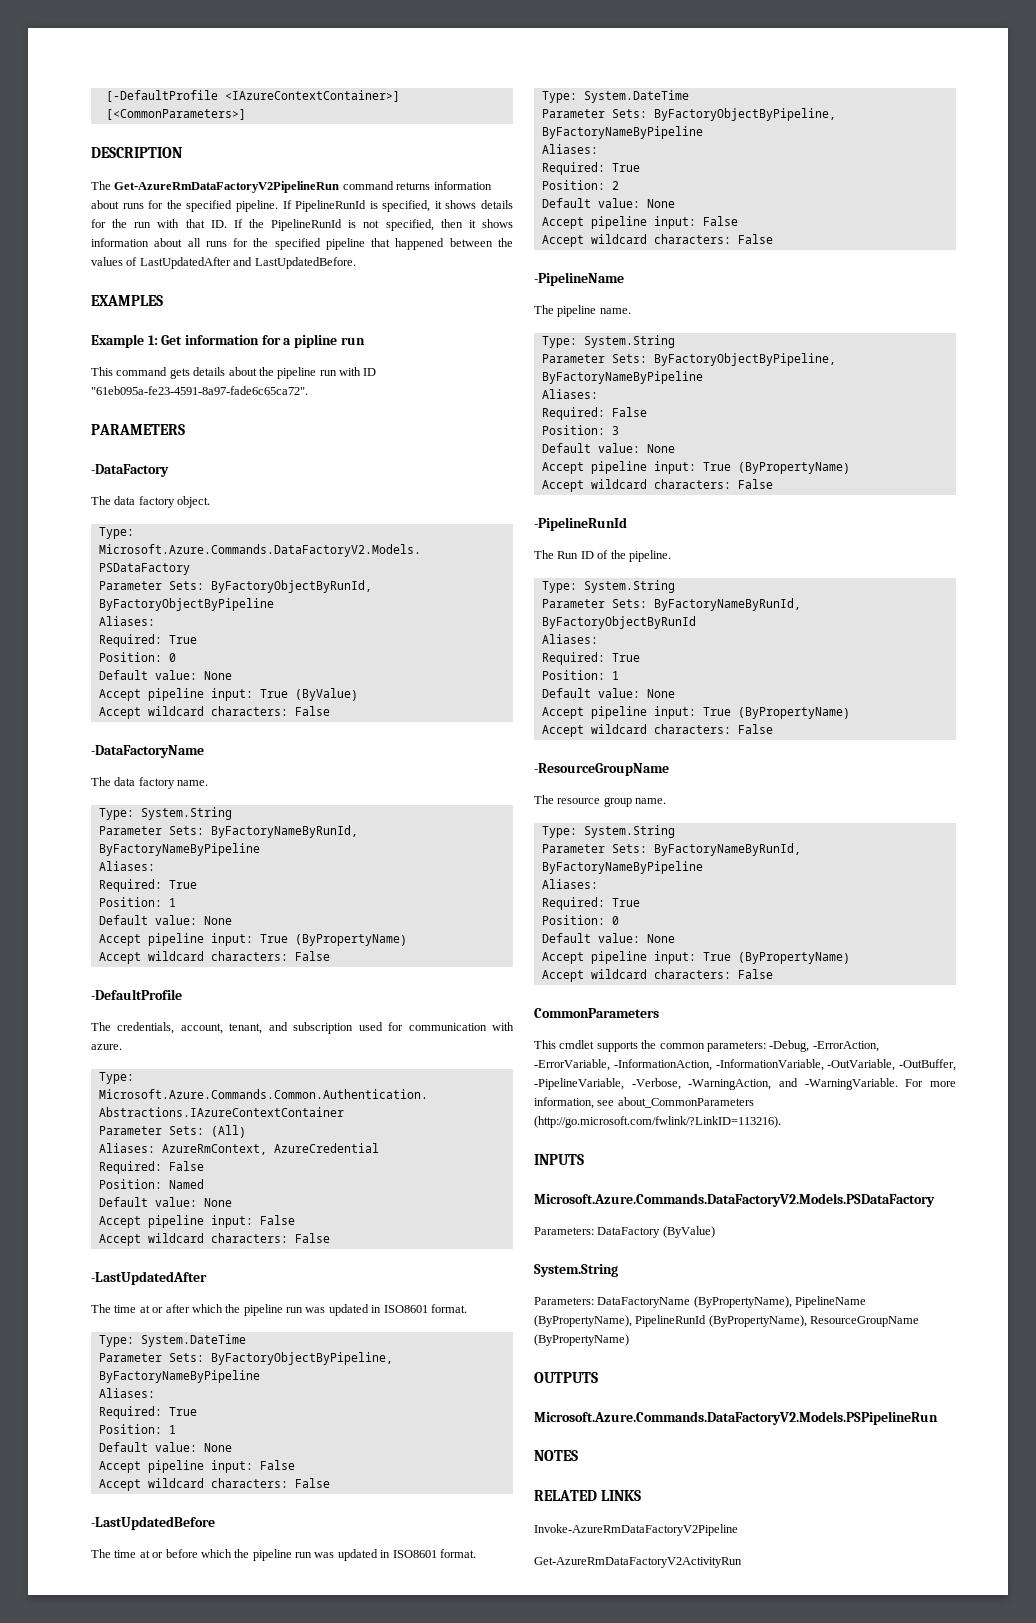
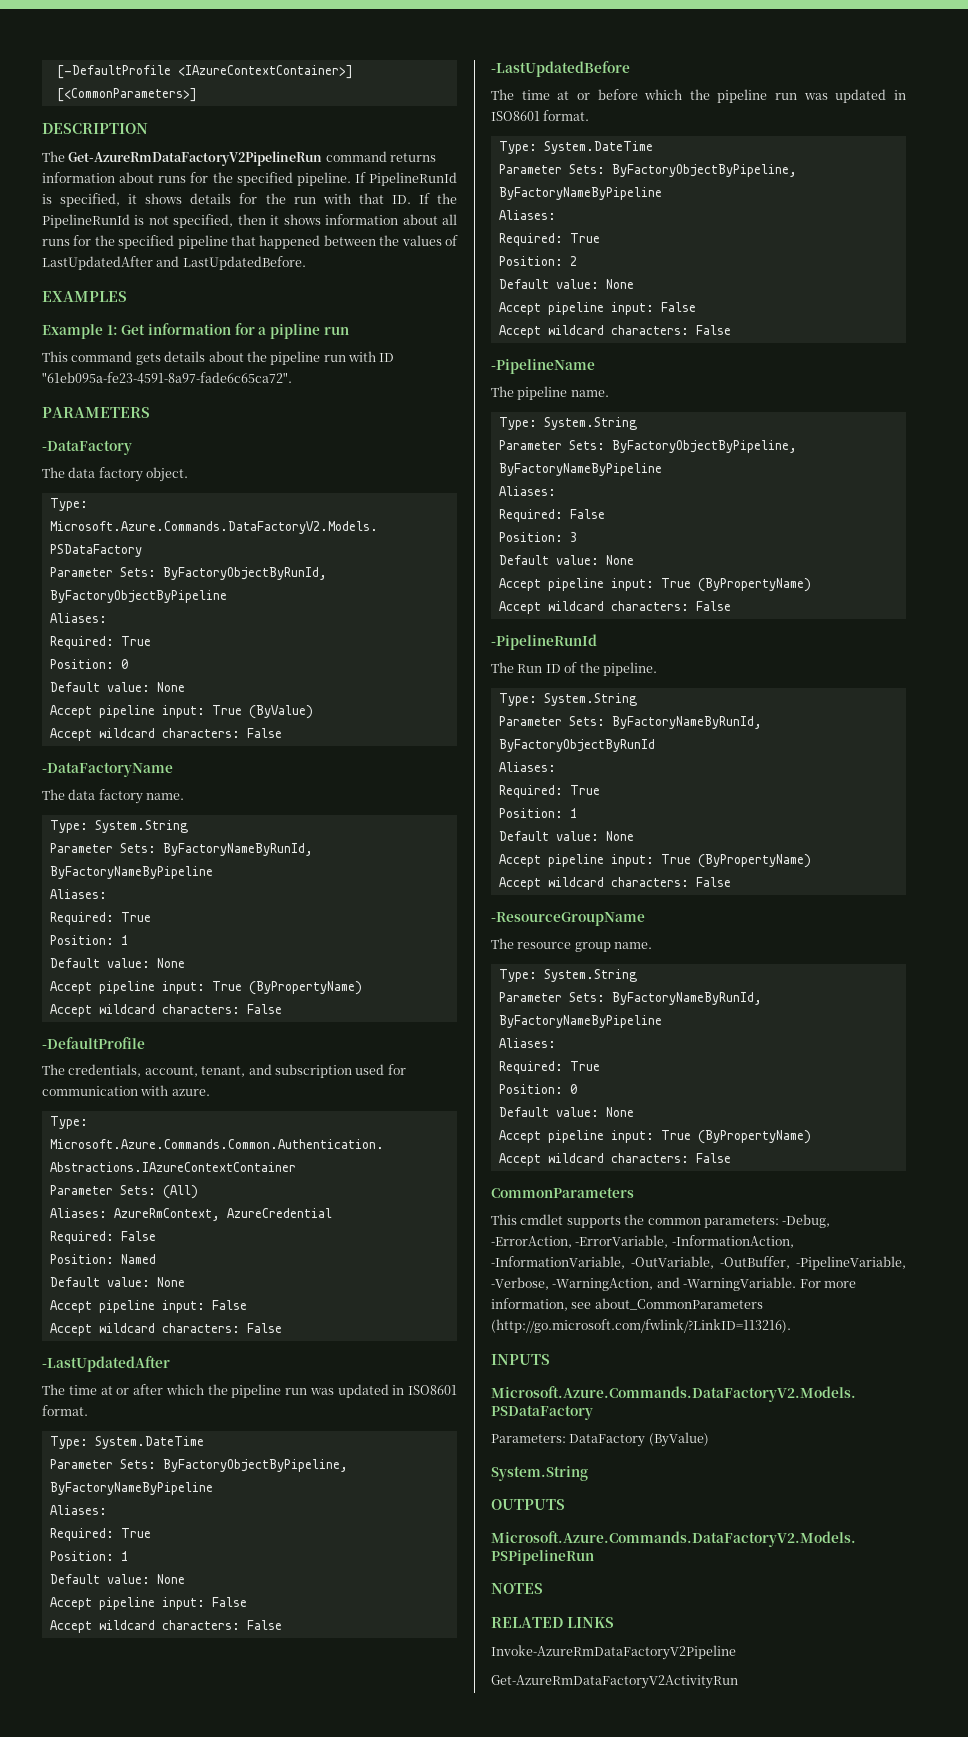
[534,1296,867,1308] [534,1315,920,1327] [534,1334,629,1346] // Parameters: DataFactoryName (ByPropertyName), PipelineName (ByPropertyName), PipelineRunId (ByPropertyName), ResourceGroupName (ByPropertyName) -> (588, 1473) none

